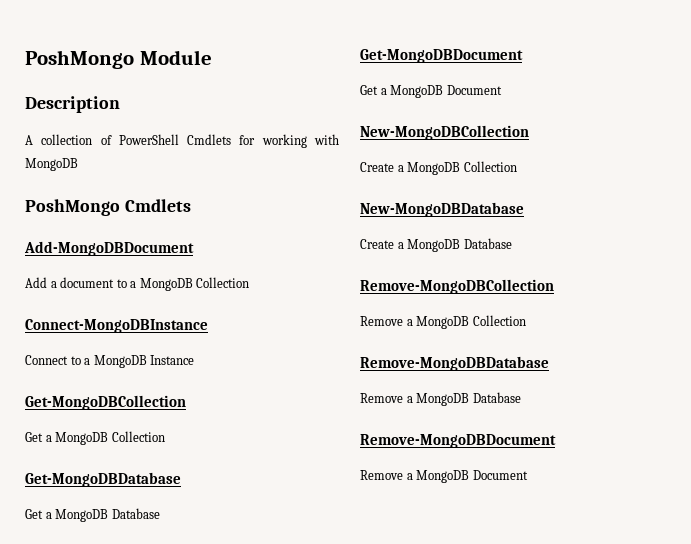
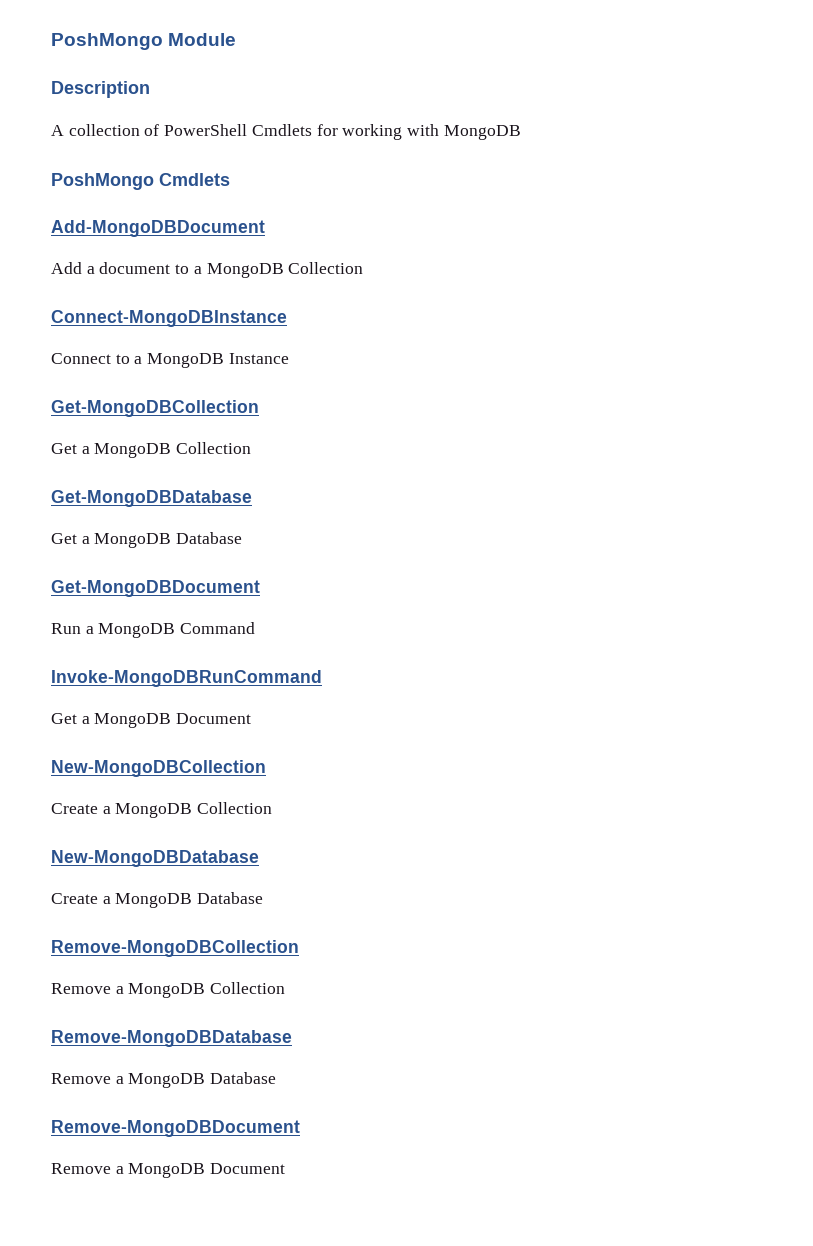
(523, 56) none -> [51,622,256,638] [51,670,322,687] // Run a MongoDB Command // Invoke-MongoDBRunCommand

